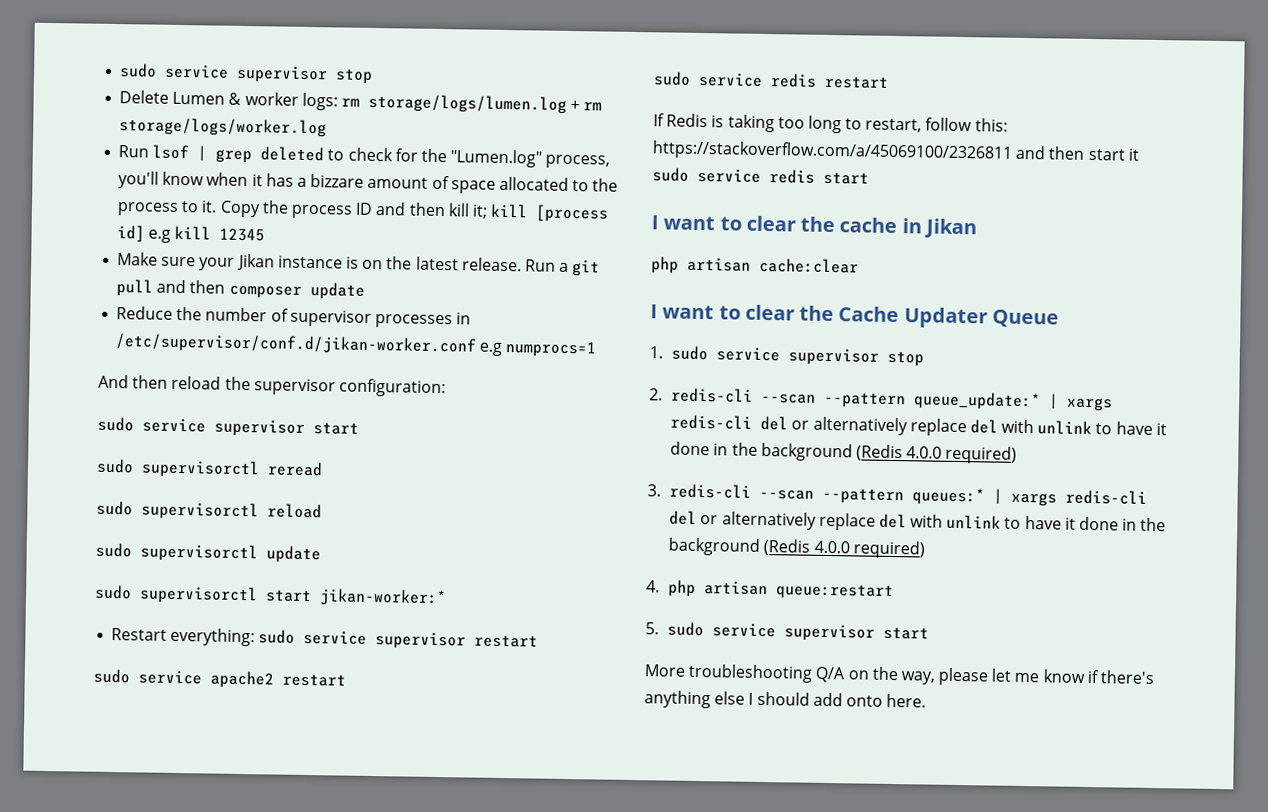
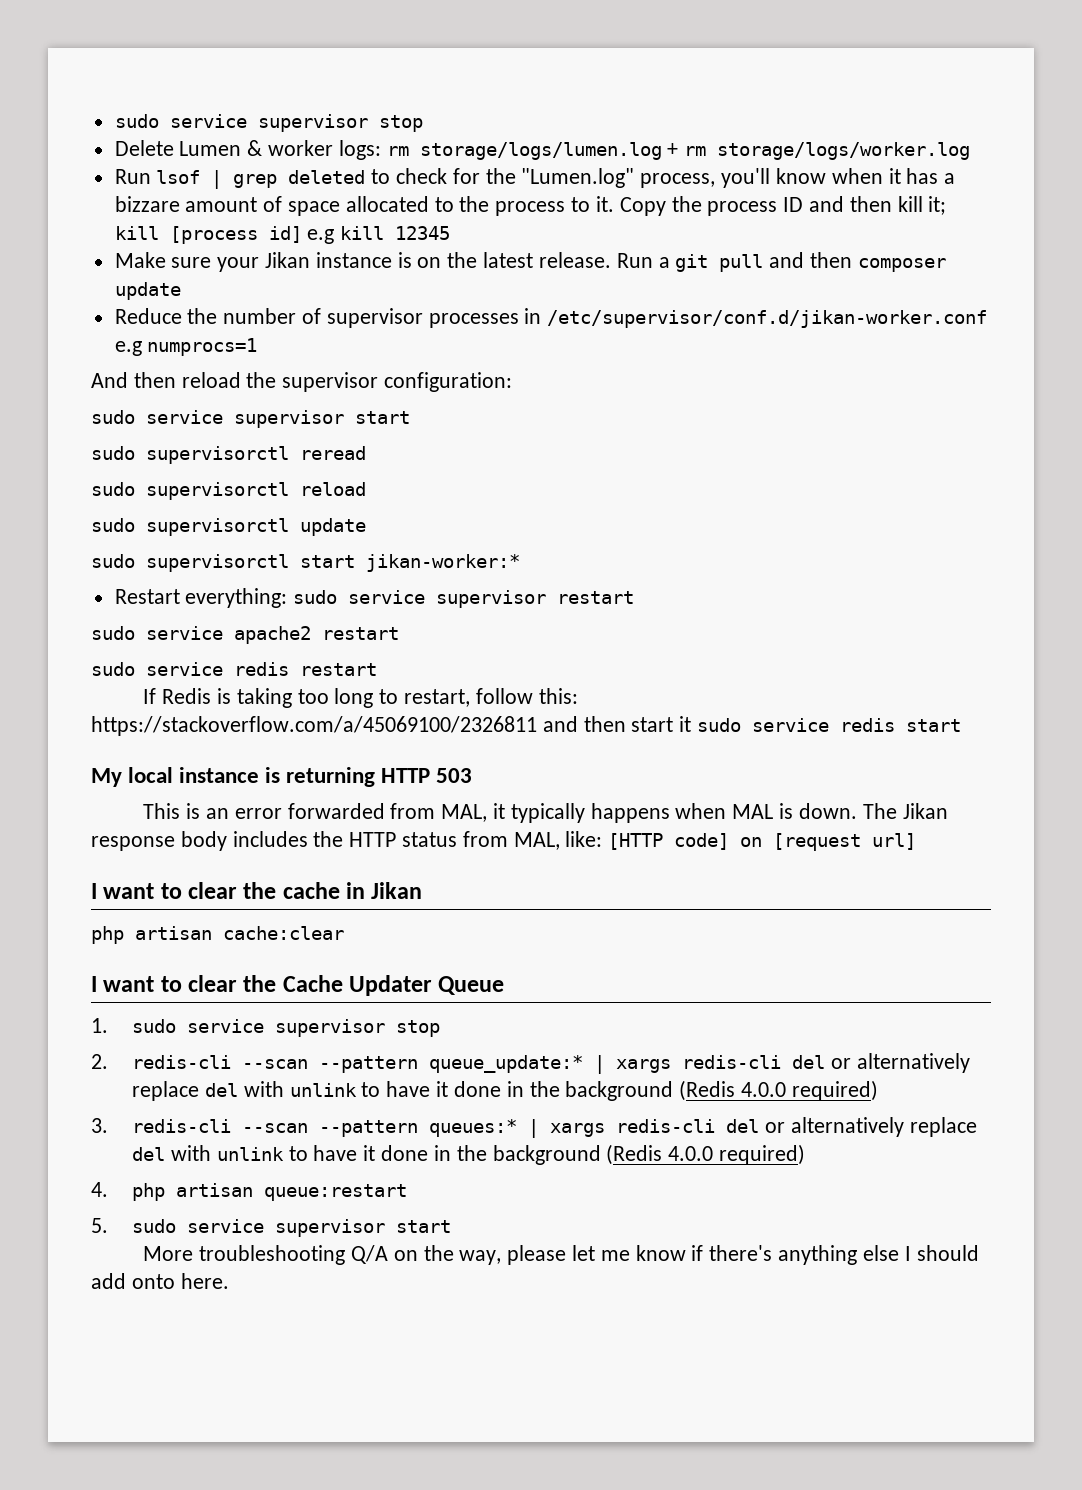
(869, 178) none -> [91,767,473,787] [143,803,948,823] [91,831,917,851] // My local instance is returning HTTP 503 // This is an error forwarded from MAL, it typically happens when MAL is down. The Jikan response body includes the HTTP status from MAL, like: [HTTP code] on [request url]

